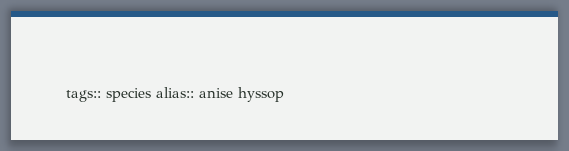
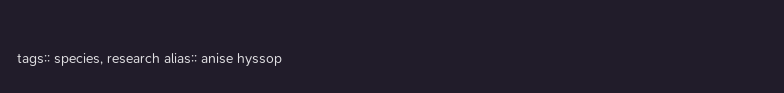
[106,88,151,102] species -> [54,53,160,66] species, research

